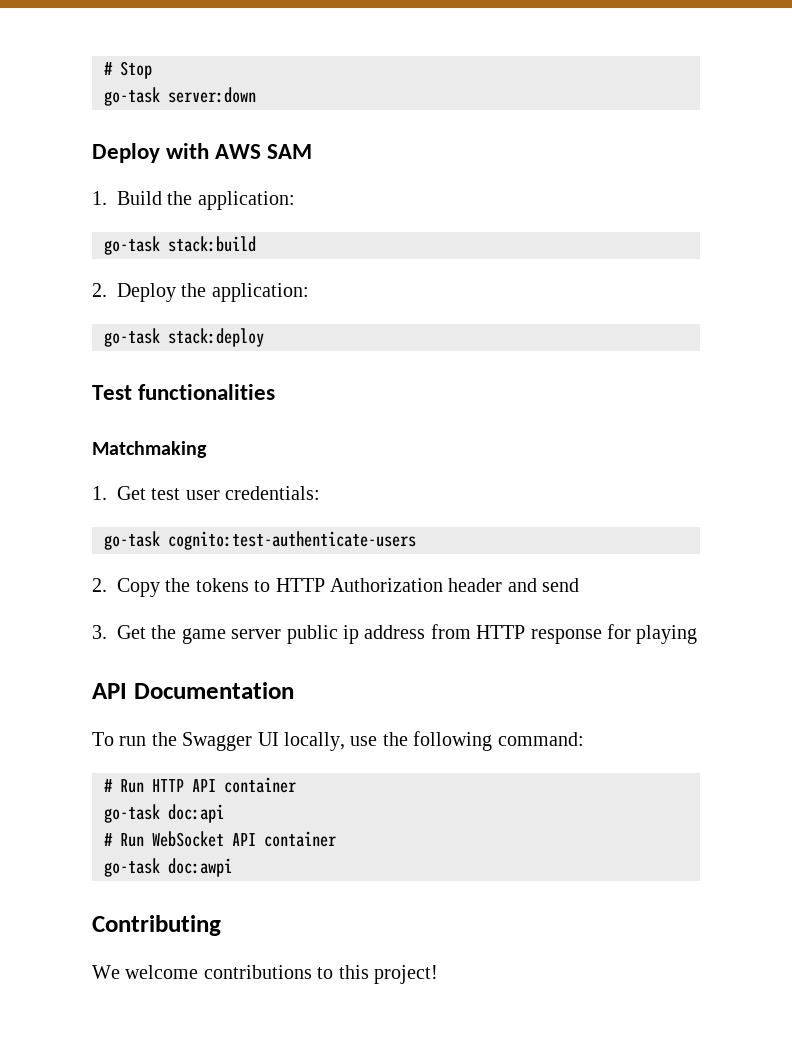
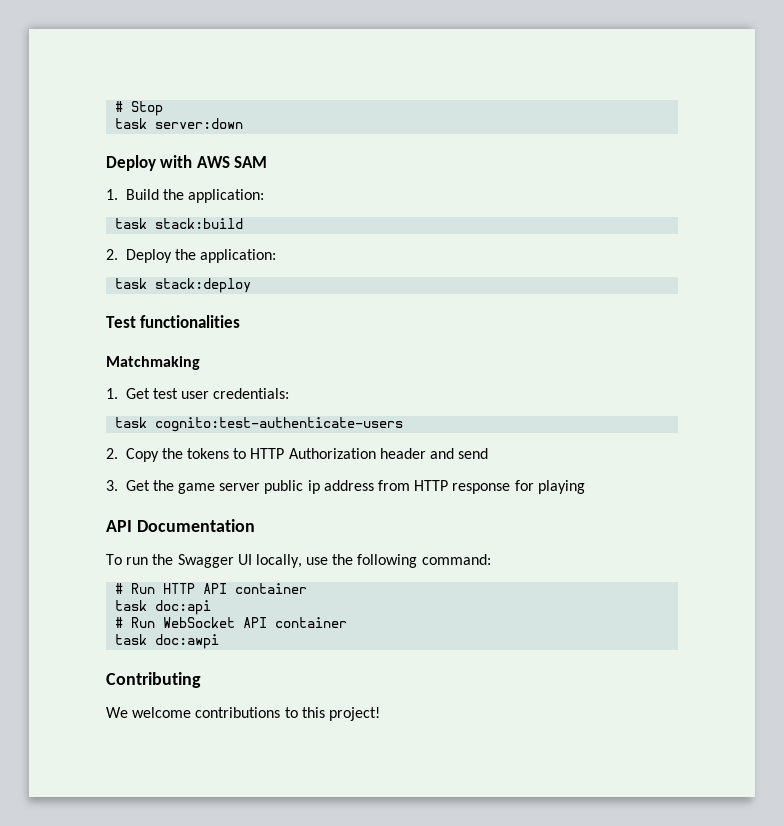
[104,87,160,106] go-task -> [115,118,148,129] task
[104,236,160,255] go-task -> [115,218,148,229] task
[104,328,160,347] go-task -> [115,278,148,289] task
[104,531,160,550] go-task -> [115,417,148,428] task
[104,804,160,823] go-task -> [115,600,148,611] task
[104,858,160,877] go-task -> [115,634,148,645] task

